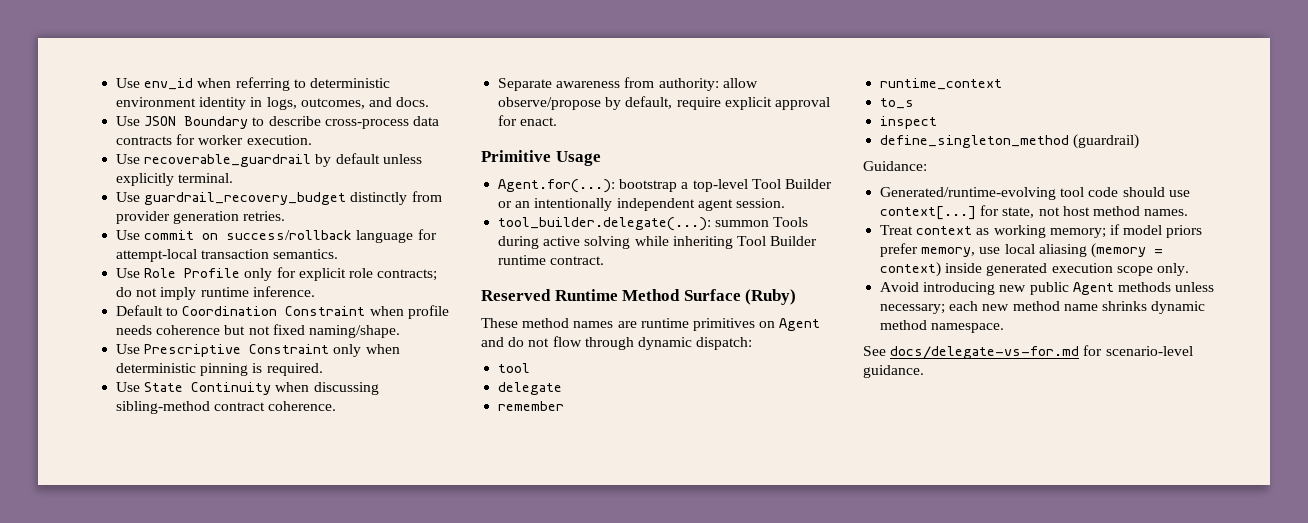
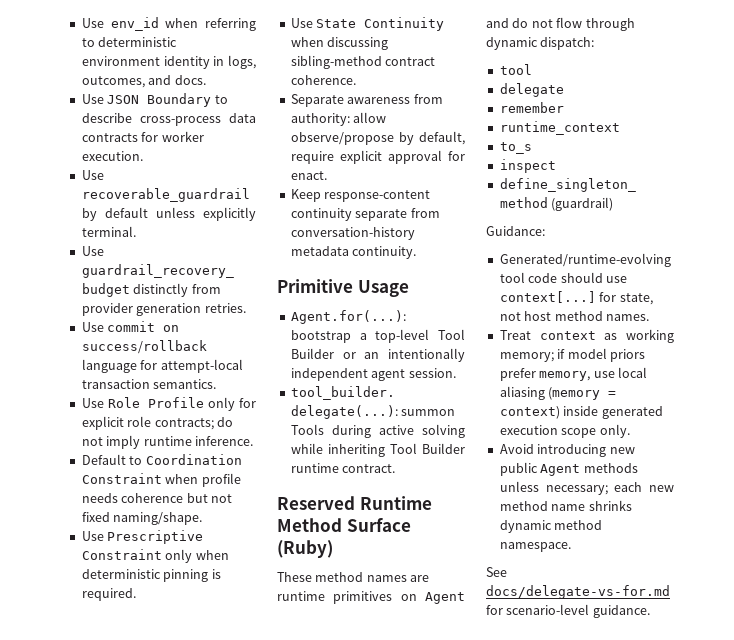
(558, 121) none -> [290,189,431,202] [290,208,440,221] [290,227,415,240] [290,246,417,259] // Keep response-content continuity separate from conversation-history metadata continuity.

